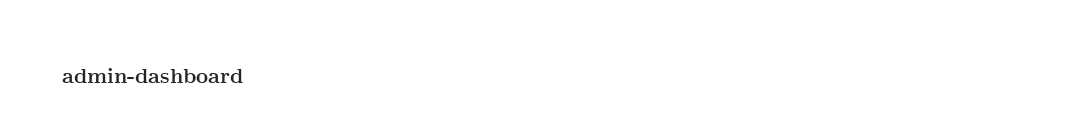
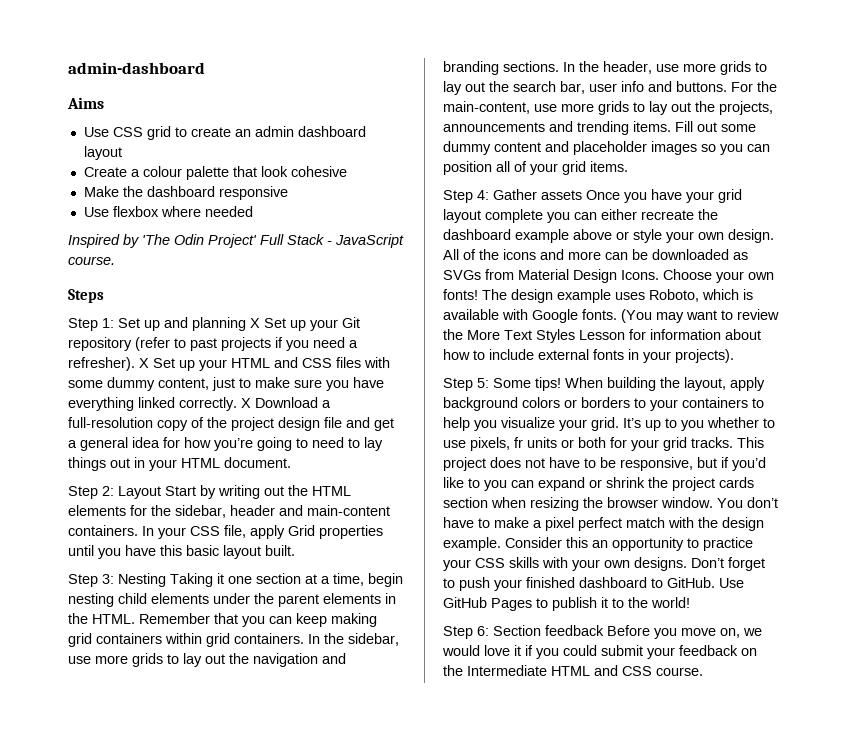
(243, 75) none -> [67,97,104,109] [83,126,366,140] [83,146,122,160] [83,166,347,180] [83,186,288,200] [83,206,253,217] [68,234,404,248] [68,256,115,265] [68,289,104,303] [68,317,360,331] [68,337,358,351] [68,357,390,371] [68,377,384,391] [68,397,331,411] [68,417,394,431] [68,437,383,451] [68,457,291,471] [68,485,351,499] [68,505,390,518] [68,525,383,539] [68,545,295,559] [68,573,403,587] [68,593,396,607] [68,613,377,627] [68,633,399,647] [68,653,346,667] [443,61,767,75] [443,81,777,95] [443,101,773,115] [443,121,756,135] [443,141,770,155] [443,161,628,175] [443,189,742,203] [443,209,718,223] [443,229,774,243] [443,249,748,260] [443,269,774,283] [443,289,753,303] [443,309,779,323] [443,329,761,343] [443,349,734,363] [443,377,765,391] [443,397,764,411] [443,417,775,431] [443,437,764,451] [443,457,766,471] [443,477,754,491] [443,497,778,511] [443,517,764,531] [443,537,753,551] [443,557,765,571] [443,577,744,591] [443,597,690,611] [443,625,762,639] [442,645,757,659] [443,665,703,676] // Aims // Use CSS grid to create an admin dashboard layout // Create a colour palette that look cohesive // Make the dashboard responsive // Use flexbox where needed // Inspired by 'The Odin Project' Full Stack - JavaScript course. // Steps // Step 1: Set up and planning X Set up your Git repository (refer to past projects if you need a refresher). X Set up your HTML and CSS files with some dummy content, just to make sure you have everything linked correctly. X Download a full-resolution copy of the project design file and get a general idea for how you’re going to need to lay things out in your HTML document. // Step 2: Layout Start by writing out the HTML elements for the sidebar, header and main-content containers. In your CSS file, apply Grid properties until you have this basic layout built. // Step 3: Nesting Taking it one section at a time, begin nesting child elements under the parent elements in the HTML. Remember that you can keep making grid containers within grid containers. In the sidebar, use more grids to lay out the navigation and branding sections. In the header, use more grids to lay out the search bar, user info and buttons. For the main-content, use more grids to lay out the projects, announcements and trending items. Fill out some dummy content and placeholder images so you can position all of your grid items. // Step 4: Gather assets Once you have your grid layout complete you can either recreate the dashboard example above or style your own design. All of the icons and more can be downloaded as SVGs from Material Design Icons. Choose your own fonts! The design example uses Roboto, which is available with Google fonts. (You may want to review the More Text Styles Lesson for information about how to include external fonts in your projects). // Step 5: Some tips! When building the layout, apply background colors or borders to your containers to help you visualize your grid. It’s up to you whether to use pixels, fr units or both for your grid tracks. This project does not have to be responsive, but if you’d like to you can expand or shrink the project cards section when resizing the browser window. You don’t have to make a pixel perfect match with the design example. Consider this an opportunity to practice your CSS skills with your own designs. Don’t forget to push your finished dashboard to GitHub. Use GitHub Pages to publish it to the world! // Step 6: Section feedback Before you move on, we would love it if you could submit your feedback on the Intermediate HTML and CSS course.

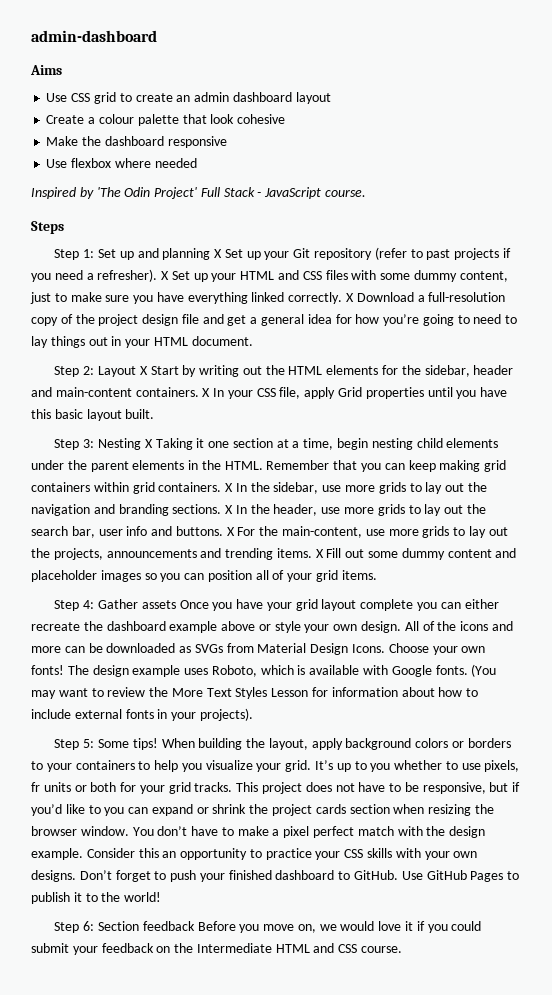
(161, 492) none -> [139,366,148,375] X
(138, 530) none -> [202,388,211,397] X
(166, 580) none -> [144,439,153,448] X
(304, 638) none -> [225,483,234,492] X
(559, 66) none -> [225,505,234,514] X
(727, 86) none -> [226,527,235,536] X
(671, 126) none -> [315,549,324,558] X

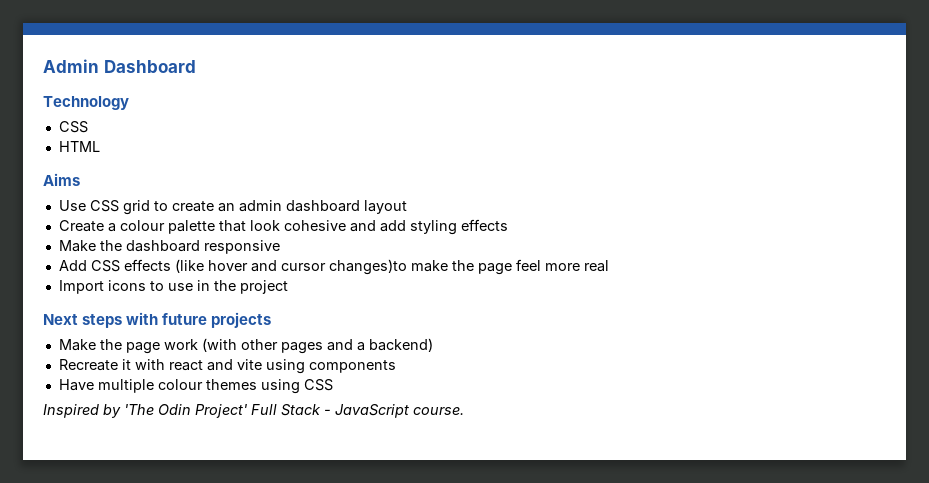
[31,30,157,42] admin-dashboard -> [43,59,196,73] [43,96,129,110] [58,121,88,133] [58,141,100,152] Admin Dashboard // Technology // CSS // HTML
(286, 119) none -> [349,219,508,235] and add styling effects
[46,158,197,168] Use flexbox where needed -> [58,259,609,275] [58,280,288,294] [43,312,272,328] [58,338,433,354] [58,359,396,374] [58,379,333,394] Add CSS effects (like hover and cursor changes)to make the page feel more real // Import icons to use in the project // Next steps with future projects // Make the page work (with other pages and a backend) // Recreate it with react and vite using components // Have multiple colour themes using CSS
[31,221,64,234] [54,247,511,260] [31,269,508,282] [30,292,506,304] [31,314,518,326] [31,336,253,348] [54,365,514,377] [31,387,508,399] [31,409,155,421] [54,438,499,450] [31,460,507,472] [31,482,487,494] [31,504,486,516] [31,526,508,538] [31,548,517,560] [31,570,377,582] [54,599,499,611] [31,621,513,633] [31,643,486,655] [31,664,497,677] [31,687,479,699] [31,708,253,721] [54,738,511,750] [31,760,520,772] [31,782,521,794] [31,804,494,816] [31,826,486,838] [31,848,478,860] [31,870,520,882] [31,892,162,904] [54,921,482,933] [31,943,403,955] // Steps // Step 1: Set up and planning X Set up your Git repository (refer to past projects if you need a refresher). X Set up your HTML and CSS files with some dummy content, just to make sure you have everything linked correctly. X Download a full-resolution copy of the project design file and get a general idea for how you’re going to need to lay things out in your HTML document. // Step 2: Layout X Start by writing out the HTML elements for the sidebar, header and main-content containers. X In your CSS file, apply Grid properties until you have this basic layout built. // Step 3: Nesting X Taking it one section at a time, begin nesting child elements under the parent elements in the HTML. Remember that you can keep making grid containers within grid containers. X In the sidebar, use more grids to lay out the navigation and branding sections. X In the header, use more grids to lay out the search bar, user info and buttons. X For the main-content, use more grids to lay out the projects, announcements and trending items. X Fill out some dummy content and placeholder images so you can position all of your grid items. // Step 4: Gather assets Once you have your grid layout complete you can either recreate the dashboard example above or style your own design. All of the icons and more can be downloaded as SVGs from Material Design Icons. Choose your own fonts! The design example uses Roboto, which is available with Google fonts. (You may want to review the More Text Styles Lesson for information about how to include external fonts in your projects). // Step 5: Some tips! When building the layout, apply background colors or borders to your containers to help you visualize your grid. It’s up to you whether to use pixels, fr units or both for your grid tracks. This project does not have to be responsive, but if you’d like to you can expand or shrink the project cards section when resizing the browser window. You don’t have to make a pixel perfect match with the design example. Consider this an opportunity to practice your CSS skills with your own designs. Don’t forget to push your finished dashboard to GitHub. Use GitHub Pages to publish it to the world! // Step 6: Section feedback Before you move on, we would love it if you could submit your feedback on the Intermediate HTML and CSS course. -> (464, 411) none

